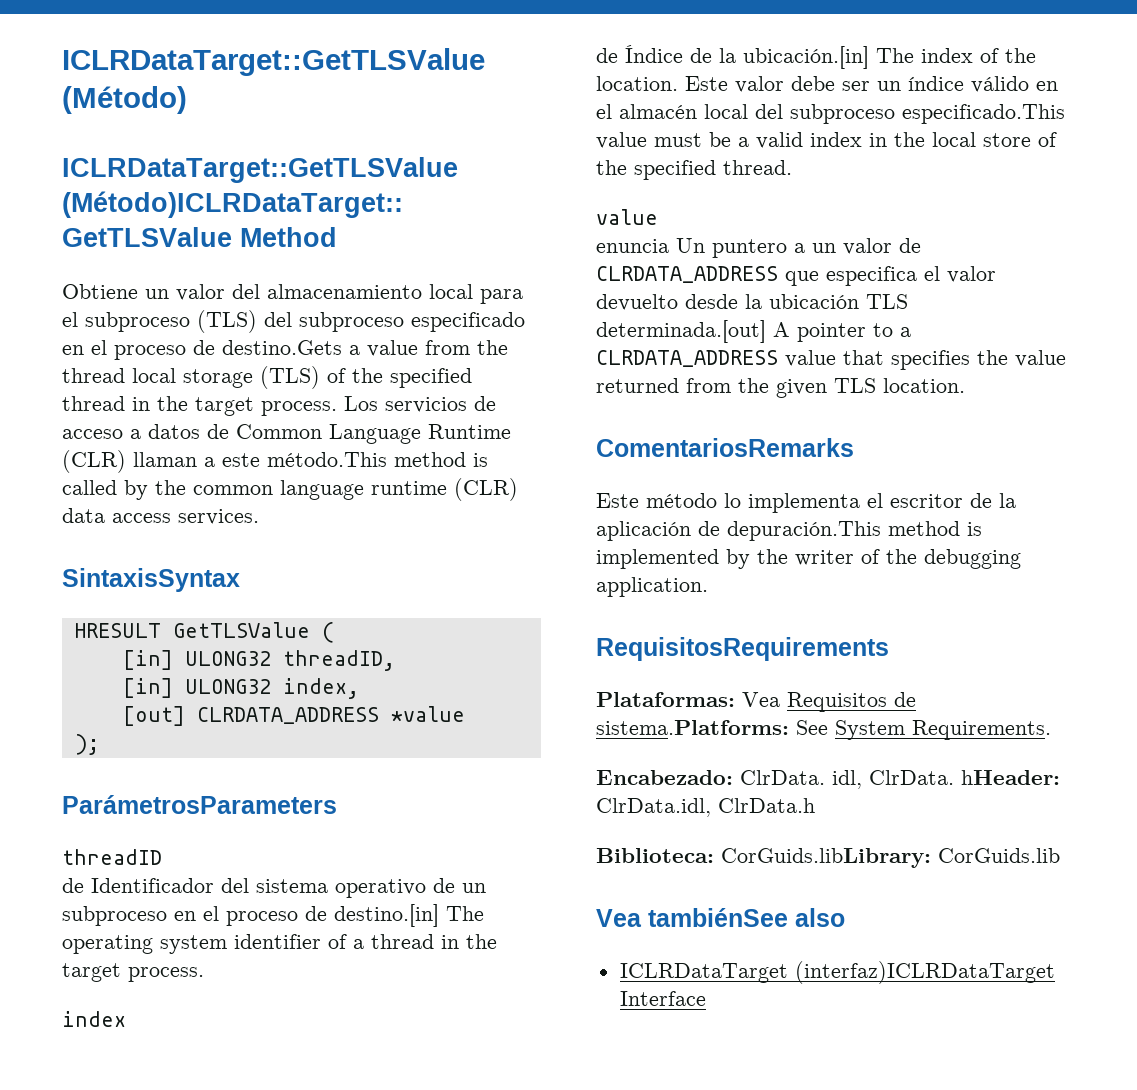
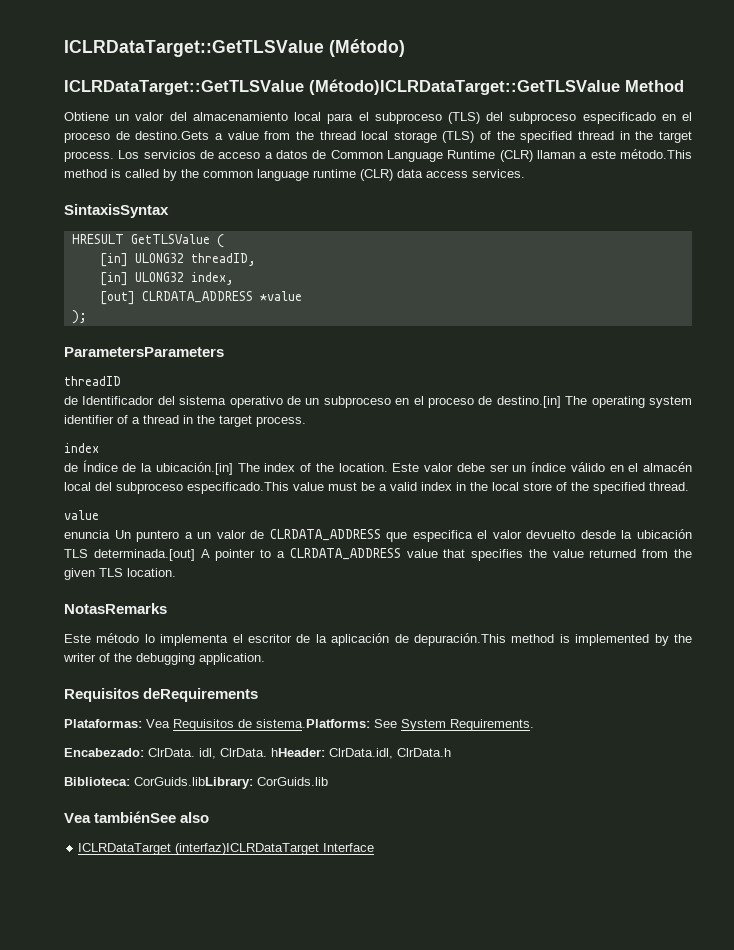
[62,795,337,814] ParámetrosParameters -> [64,347,224,357] ParametersParameters
[596,438,854,457] ComentariosRemarks -> [64,603,167,614] NotasRemarks
[596,637,889,661] RequisitosRequirements -> [64,688,259,702] Requisitos deRequirements

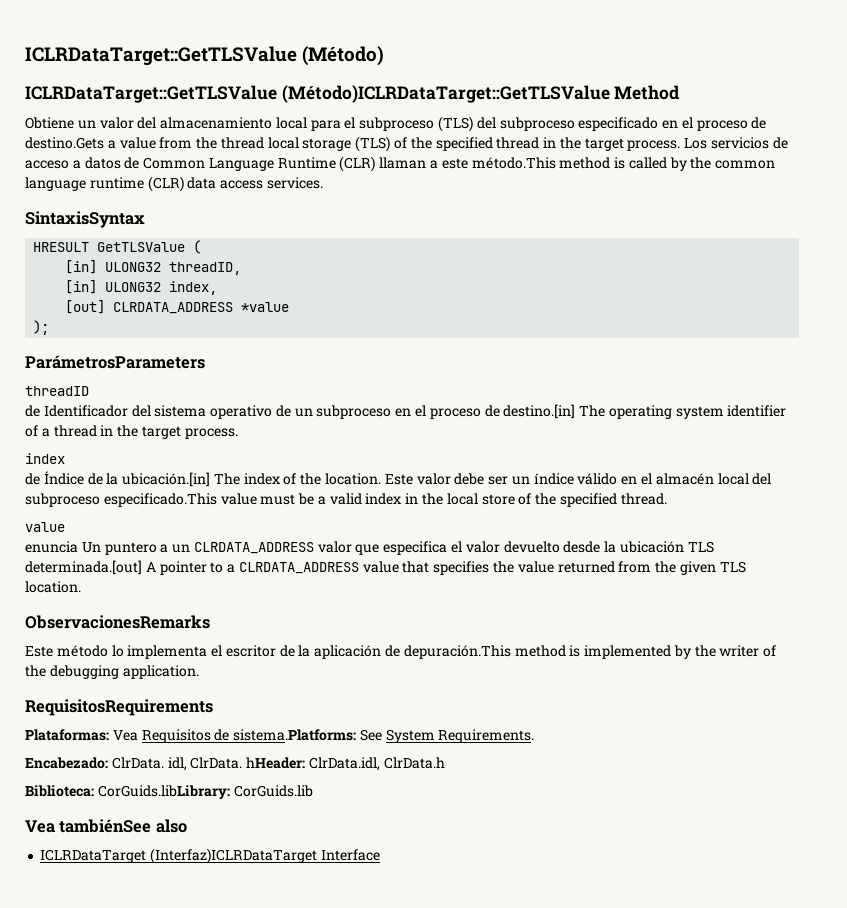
[64,347,224,357] ParametersParameters -> [25,355,205,369] ParámetrosParameters
[216,529,381,541] valor de CLRDATA_ADDRESS -> [193,541,352,554] CLRDATA_ADDRESS valor
[64,603,167,614] NotasRemarks -> [25,615,210,629] ObservacionesRemarks
[64,688,259,702] Requisitos deRequirements -> [25,699,213,716] RequisitosRequirements
[175,843,320,855] (interfaz)ICLRDataTarget -> [150,848,318,864] (Interfaz)ICLRDataTarget

